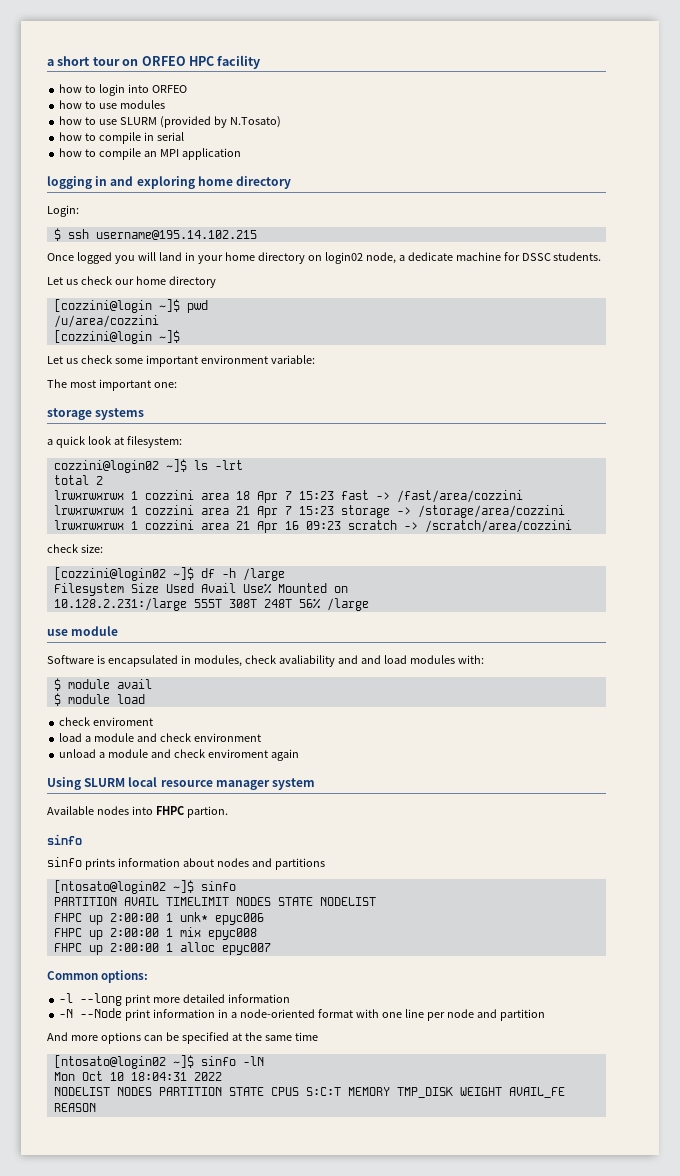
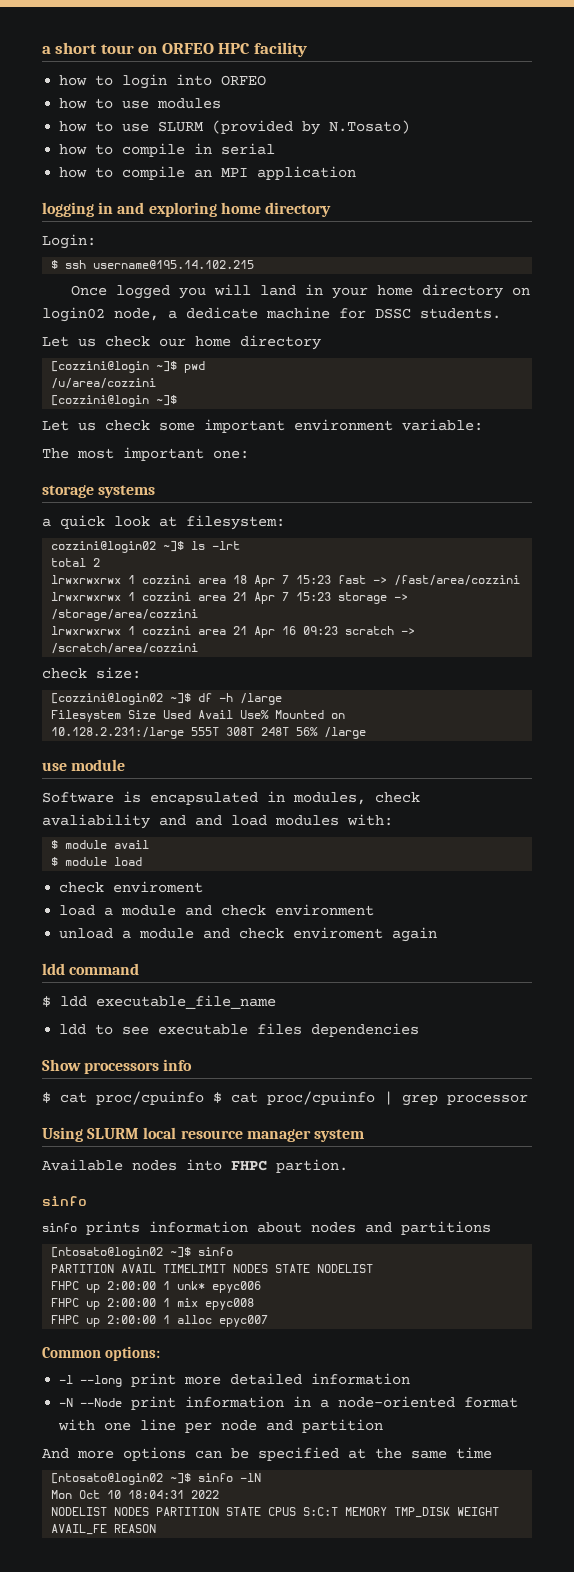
(299, 755) none -> [42,963,140,975] [42,995,276,1009] [59,1023,420,1037] [42,1059,193,1074] [42,1091,528,1106] // ldd command // $ ldd executable_file_name // ldd to see executable files dependencies // Show processors info // $ cat proc/cpuinfo $ cat proc/cpuinfo | grep processor

